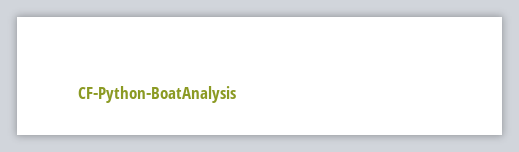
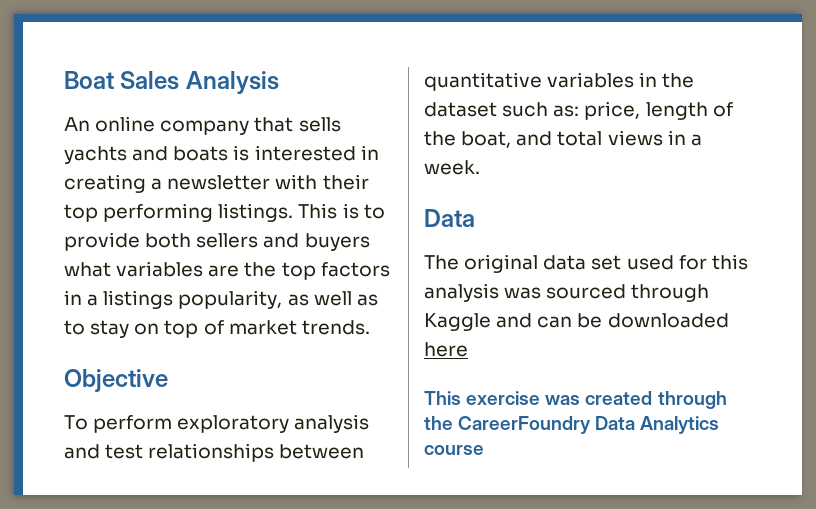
[78,86,236,103] CF-Python-BoatAnalysis -> [64,71,279,94] [64,116,341,135] [64,145,379,164] [64,174,369,193] [64,203,385,222] [64,232,370,251] [64,261,390,280] [64,290,378,309] [64,320,370,338] [64,369,168,392] [64,414,370,433] [64,443,365,462] [424,72,695,91] [424,101,733,120] [424,130,702,148] [424,160,480,175] [424,209,475,227] [424,254,748,273] [424,283,710,302] [424,313,729,331] [424,342,468,357] [424,391,727,409] [424,416,720,434] [424,445,484,455] Boat Sales Analysis // An online company that sells yachts and boats is interested in creating a newsletter with their top performing listings. This is to provide both sellers and buyers what variables are the top factors in a listings popularity, as well as to stay on top of market trends. // Objective // To perform exploratory analysis and test relationships between quantitative variables in the dataset such as: price, length of the boat, and total views in a week. // Data // The original data set used for this analysis was sourced through Kaggle and can be downloaded here // This exercise was created through the CareerFoundry Data Analytics course

